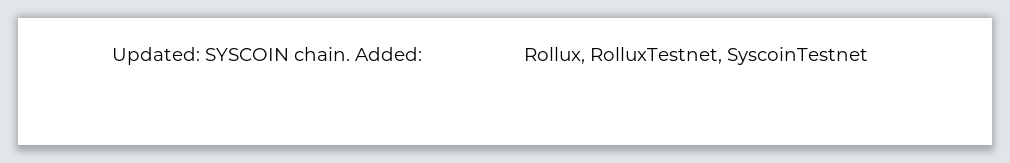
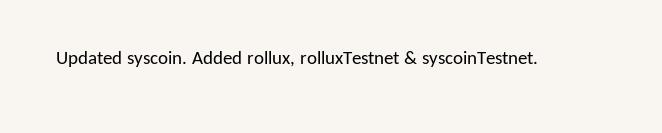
[112,47,868,65] Updated: SYSCOIN chain. Added: Rollux, RolluxTestnet, SyscoinTestnet -> [56,51,538,67] Updated syscoin. Added rollux, rolluxTestnet & syscoinTestnet.

